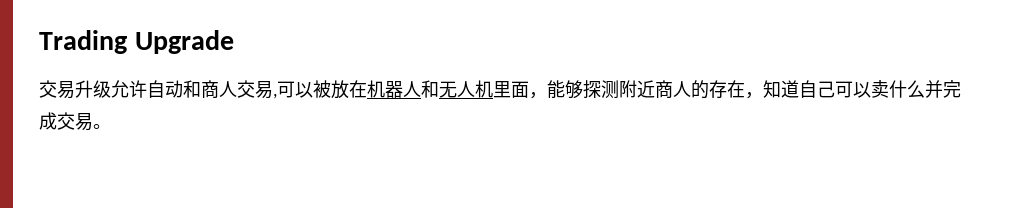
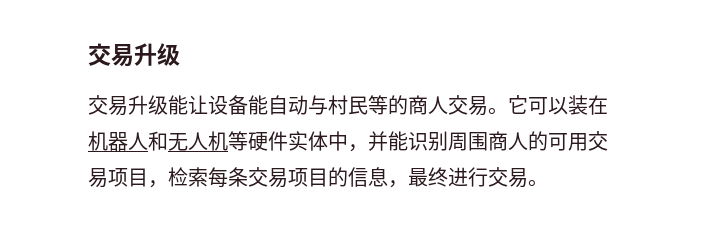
[39,30,234,54] [39,80,961,99] [39,112,57,130] Trading Upgrade // 交易升级允许自动和商人交易,可以被放在机器人和无人机里面，能够探测附近商人的存在，知道自己可以卖什么并完成 -> [88,43,180,67] [88,95,608,116] [88,131,608,152] [88,167,488,188] 交易升级 // 交易升级能让设备能自动与村民等的商人交易。它可以装在机器人和无人机等硬件实体中，并能识别周围商人的可用交易项目，检索每条交易项目的信息，最终进行

